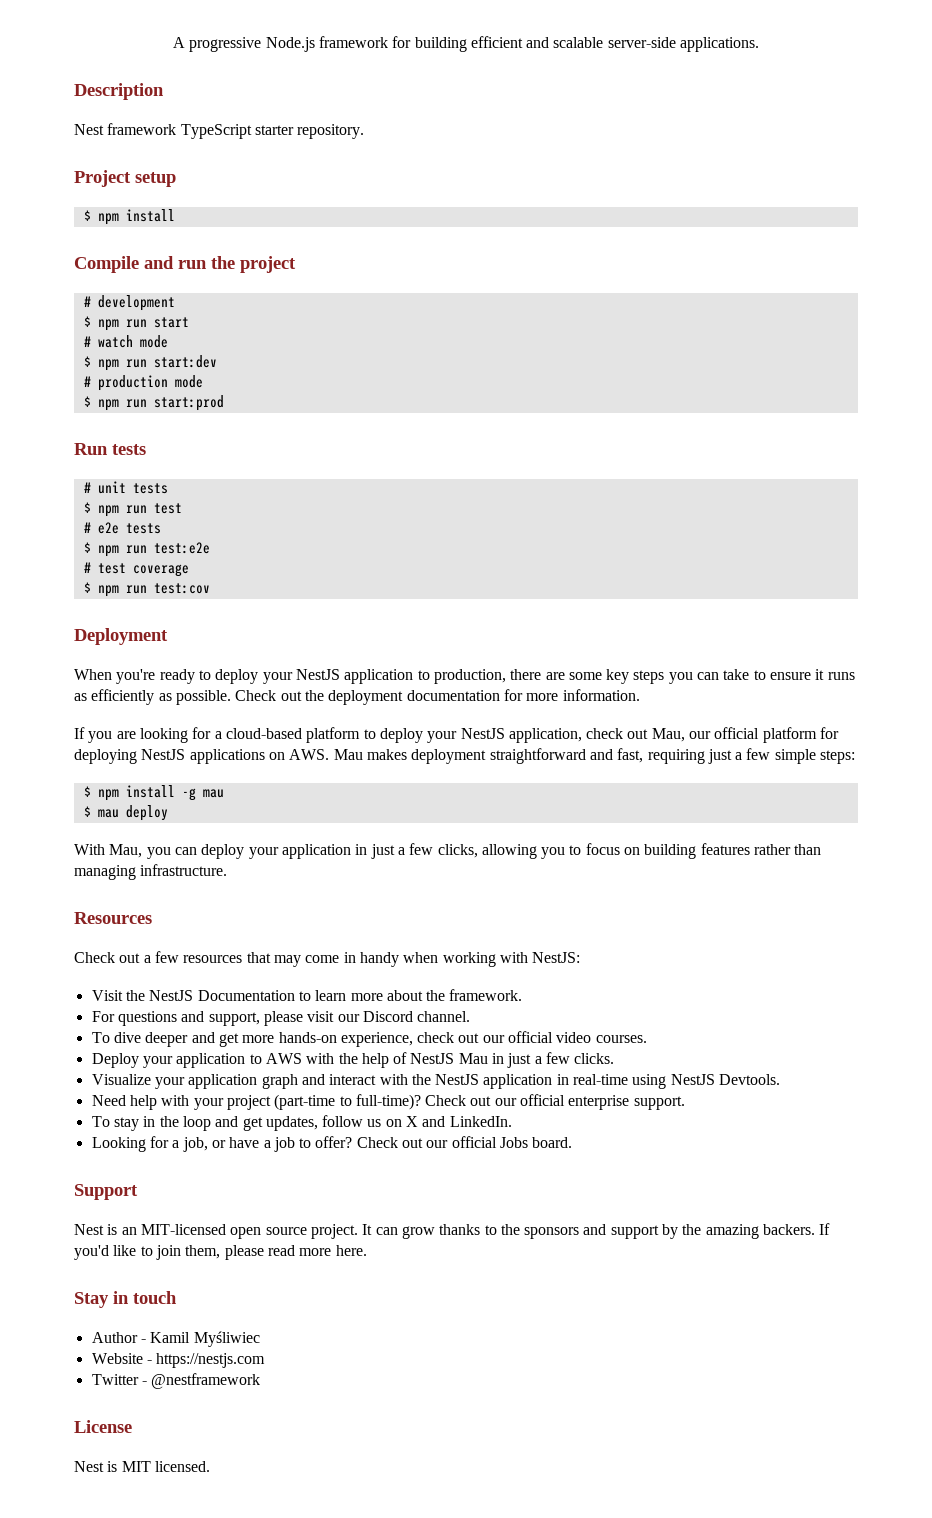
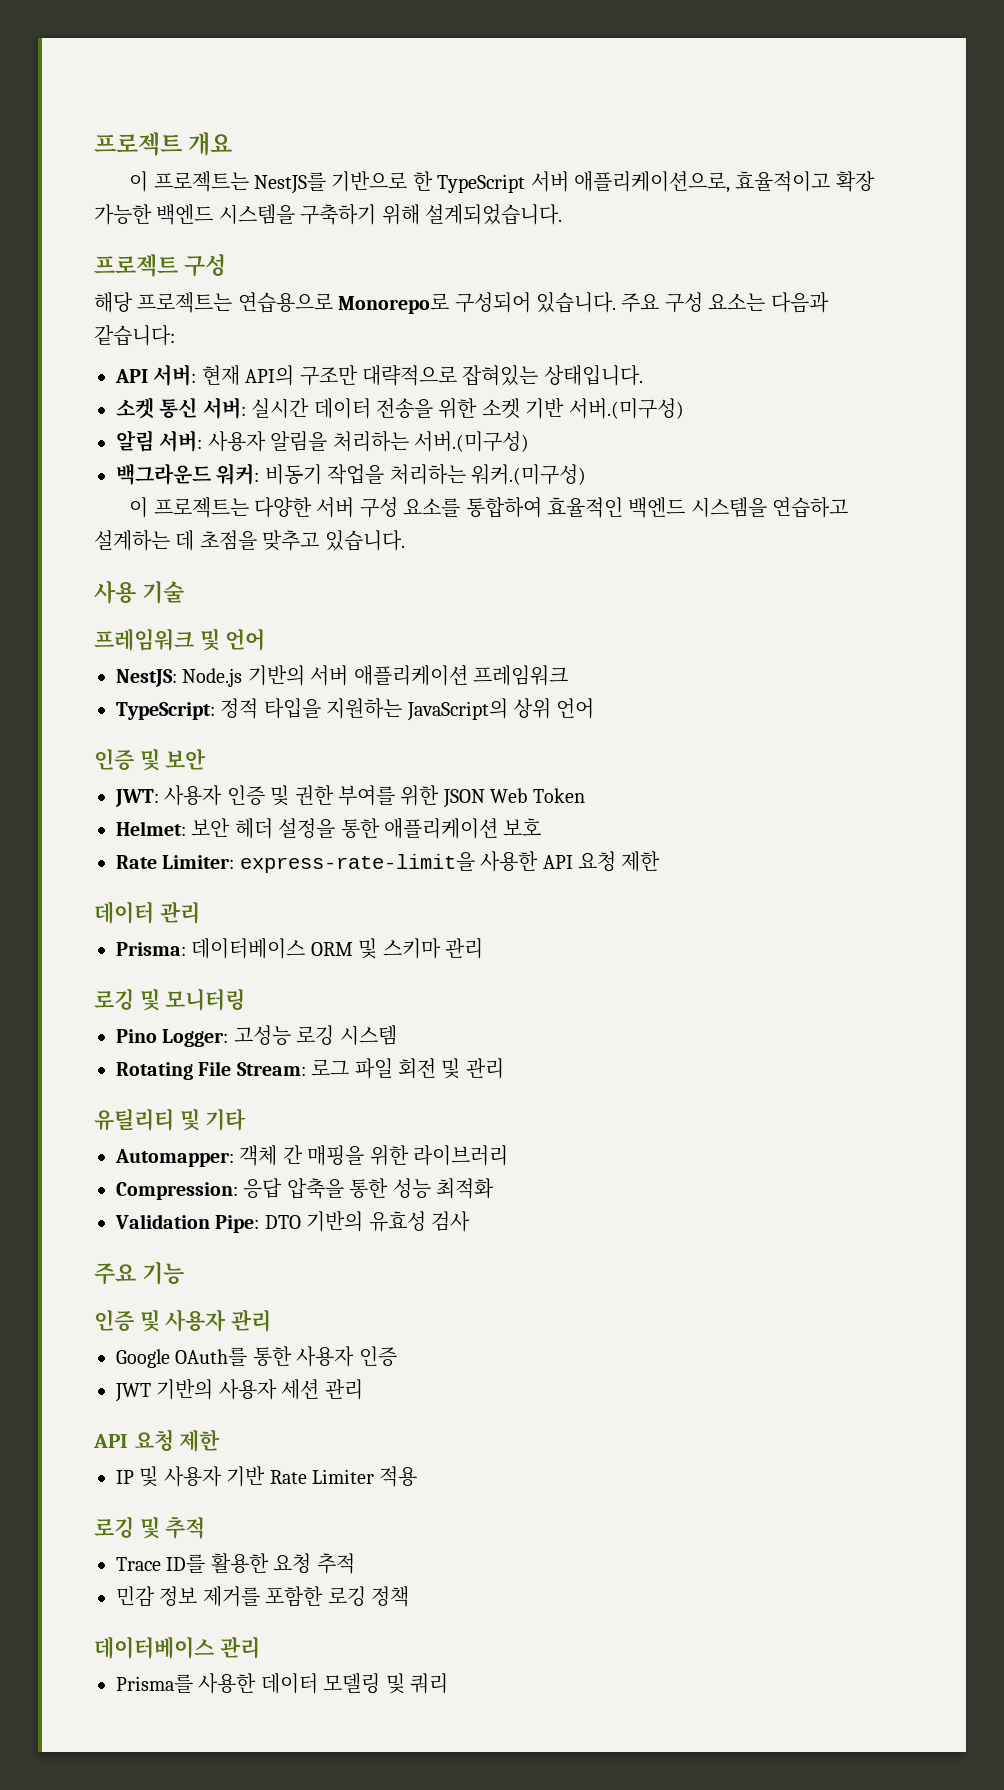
[172,36,760,52] [74,83,164,100] [74,123,365,139] [74,170,176,187] [83,209,175,225] [74,256,296,273] [83,295,175,311] [83,316,189,331] [83,335,168,348] [83,355,217,371] [83,375,203,391] [83,395,224,411] [74,443,146,455] [83,481,168,494] [83,502,182,517] [83,522,161,534] [83,542,210,557] [83,562,189,577] [83,582,210,597] [74,628,168,645] [74,669,855,684] [74,689,640,705] [74,727,840,743] [74,748,856,764] [83,785,224,801] [83,805,168,821] [74,843,822,859] [74,864,228,880] [74,912,152,924] [74,951,581,967] [91,989,523,1001] [91,1011,471,1026] [91,1031,647,1047] [91,1052,615,1068] [91,1074,781,1089] [91,1094,685,1110] [91,1115,512,1131] [91,1136,573,1152] [74,1184,138,1200] [74,1223,831,1239] [74,1245,367,1260] [74,1291,177,1308] [91,1331,260,1347] [91,1353,266,1368] [91,1373,261,1389] [74,1420,132,1433] [74,1461,210,1472] A progressive Node.js framework for building efficient and scalable server-side applications. // Description // Nest framework TypeScript starter repository. // Project setup // $ npm install // Compile and run the project // # development // $ npm run start // # watch mode // $ npm run start:dev // # production mode // $ npm run start:prod // Run tests // # unit tests // $ npm run test // # e2e tests // $ npm run test:e2e // # test coverage // $ npm run test:cov // Deployment // When you're ready to deploy your NestJS application to production, there are some key steps you can take to ensure it runs as efficiently as possible. Check out the deployment documentation for more information. // If you are looking for a cloud-based platform to deploy your NestJS application, check out Mau, our official platform for deploying NestJS applications on AWS. Mau makes deployment straightforward and fast, requiring just a few simple steps: // $ npm install -g mau // $ mau deploy // With Mau, you can deploy your application in just a few clicks, allowing you to focus on building features rather than managing infrastructure. // Resources // Check out a few resources that may come in handy when working with NestJS: // Visit the NestJS Documentation to learn more about the framework. // For questions and support, please visit our Discord channel. // To dive deeper and get more hands-on experience, check out our official video courses. // Deploy your application to AWS with the help of NestJS Mau in just a few clicks. // Visualize your application graph and interact with the NestJS application in real-time using NestJS Devtools. // Need help with your project (part-time to full-time)? Check out our official enterprise support. // To stay in the loop and get updates, follow us on X and LinkedIn. // Looking for a job, or have a job to offer? Check out our official Jobs board. // Support // Nest is an MIT-licensed open source project. It can grow thanks to the sponsors and support by the amazing backers. If you'd like to join them, please read more here. // Stay in touch // Author - Kamil Myśliwiec // Website - https://nestjs.com // Twitter - @nestframework // License // Nest is MIT licensed. -> [94,132,233,156] [129,171,875,194] [94,204,562,225] [94,254,226,277] [94,292,829,314] [94,325,175,346] [115,364,643,386] [116,397,684,419] [116,430,529,452] [116,463,586,485] [129,497,849,518] [94,530,405,551] [94,580,184,604] [94,628,266,651] [116,665,568,687] [116,698,595,721] [94,748,207,771] [115,785,585,808] [116,818,542,839] [116,851,661,873] [94,901,200,924] [116,938,483,959] [94,988,246,1011] [116,1025,397,1047] [116,1058,504,1080] [94,1108,247,1131] [115,1145,508,1167] [116,1178,494,1200] [115,1211,470,1233] [94,1261,184,1285] [94,1309,272,1332] [116,1346,397,1368] [115,1379,363,1402] [93,1429,221,1452] [116,1466,418,1487] [94,1516,206,1539] [116,1553,355,1574] [116,1586,409,1607] [94,1636,260,1659] [116,1673,448,1694] 프로젝트 개요 // 이 프로젝트는 NestJS를 기반으로 한 TypeScript 서버 애플리케이션으로, 효율적이고 확장 가능한 백엔드 시스템을 구축하기 위해 설계되었습니다. // 프로젝트 구성 // 해당 프로젝트는 연습용으로 Monorepo로 구성되어 있습니다. 주요 구성 요소는 다음과 같습니다: // API 서버: 현재 API의 구조만 대략적으로 잡혀있는 상태입니다. // 소켓 통신 서버: 실시간 데이터 전송을 위한 소켓 기반 서버.(미구성) // 알림 서버: 사용자 알림을 처리하는 서버.(미구성) // 백그라운드 워커: 비동기 작업을 처리하는 워커.(미구성) // 이 프로젝트는 다양한 서버 구성 요소를 통합하여 효율적인 백엔드 시스템을 연습하고 설계하는 데 초점을 맞추고 있습니다. // 사용 기술 // 프레임워크 및 언어 // NestJS: Node.js 기반의 서버 애플리케이션 프레임워크 // TypeScript: 정적 타입을 지원하는 JavaScript의 상위 언어 // 인증 및 보안 // JWT: 사용자 인증 및 권한 부여를 위한 JSON Web Token // Helmet: 보안 헤더 설정을 통한 애플리케이션 보호 // Rate Limiter: express-rate-limit을 사용한 API 요청 제한 // 데이터 관리 // Prisma: 데이터베이스 ORM 및 스키마 관리 // 로깅 및 모니터링 // Pino Logger: 고성능 로깅 시스템 // Rotating File Stream: 로그 파일 회전 및 관리 // 유틸리티 및 기타 // Automapper: 객체 간 매핑을 위한 라이브러리 // Compression: 응답 압축을 통한 성능 최적화 // Validation Pipe: DTO 기반의 유효성 검사 // 주요 기능 // 인증 및 사용자 관리 // Google OAuth를 통한 사용자 인증 // JWT 기반의 사용자 세션 관리 // API 요청 제한 // IP 및 사용자 기반 Rate Limiter 적용 // 로깅 및 추적 // Trace ID를 활용한 요청 추적 // 민감 정보 제거를 포함한 로깅 정책 // 데이터베이스 관리 // Prisma를 사용한 데이터 모델링 및 쿼리

